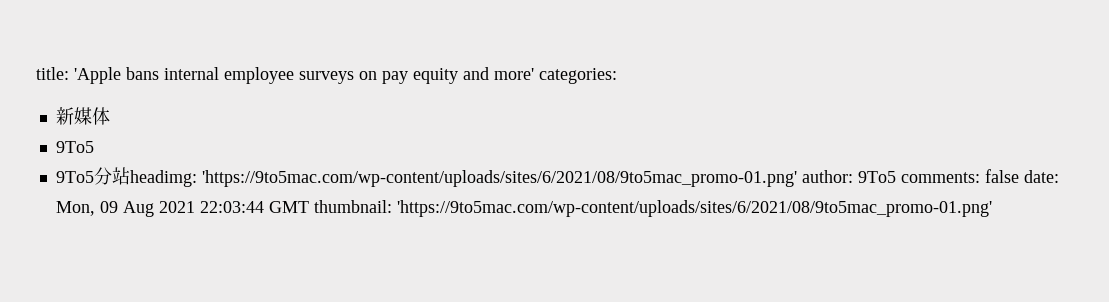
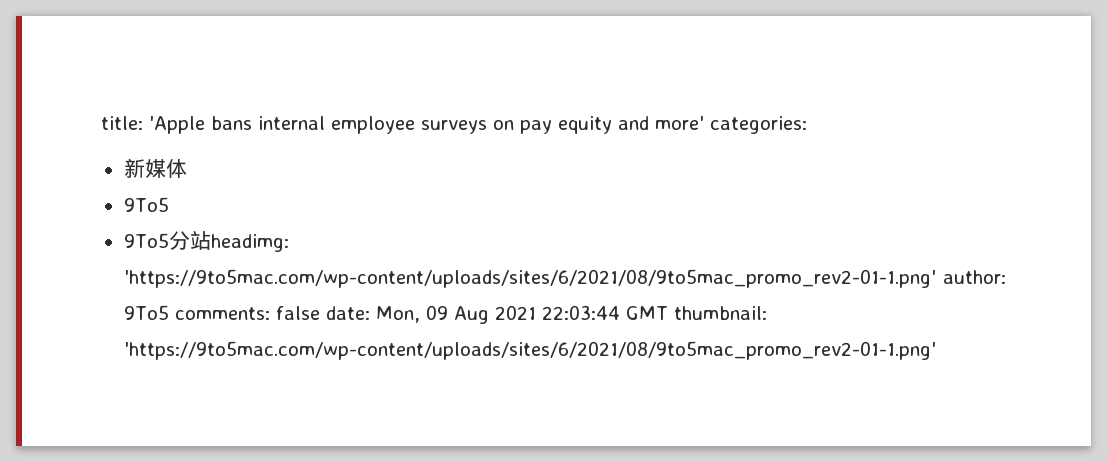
[201,170,797,187] 'https://9to5mac.com/wp-content/uploads/sites/6/2021/08/9to5mac_promo-01.png' -> [123,269,936,288] 'https://9to5mac.com/wp-content/uploads/sites/6/2021/08/9to5mac_promo_rev2-01-1.png'
[396,200,992,217] 'https://9to5mac.com/wp-content/uploads/sites/6/2021/08/9to5mac_promo-01.png' -> [123,341,936,360] 'https://9to5mac.com/wp-content/uploads/sites/6/2021/08/9to5mac_promo_rev2-01-1.png'

